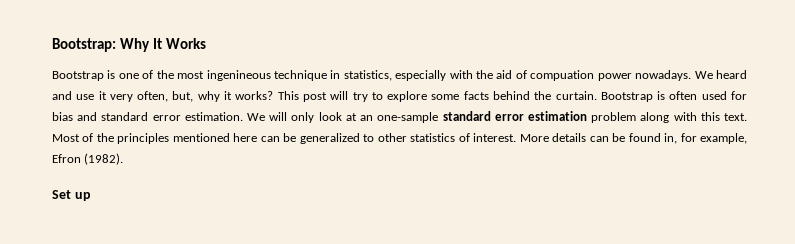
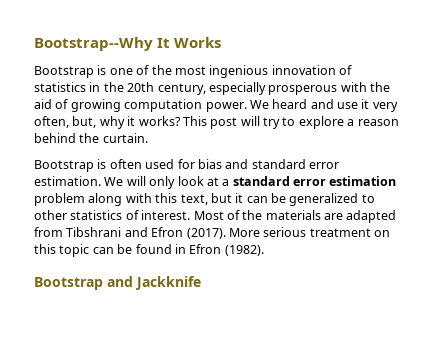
[52,38,151,52] Bootstrap: Why -> [34,37,153,51] Bootstrap--Why
[206,70,447,81] ingenineous technique in statistics, especially -> [209,65,352,78] [34,82,338,95] ingenious innovation of statistics in the 20th century, especially prosperous
[530,70,692,81] compuation power nowadays. -> [70,99,247,112] growing computation power.
[431,91,489,100] some facts -> [347,119,399,126] a reason
(597, 95) none -> (148, 138) //
[360,112,439,123] an one-sample -> [222,179,230,186] a
[724,113,748,121] [52,133,258,144] text. Most of the principles mentioned here -> [180,193,244,205] text, but it
[519,133,748,144] More details can be found in, for example, -> [193,210,397,223] [34,227,390,239] [34,244,186,257] Most of the materials are adapted from Tibshrani and Efron (2017). More serious treatment on this topic can be found in
[52,190,91,201] Set up -> [34,276,201,290] Bootstrap and Jackknife

